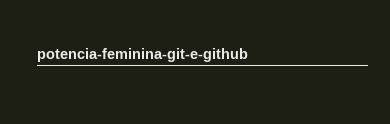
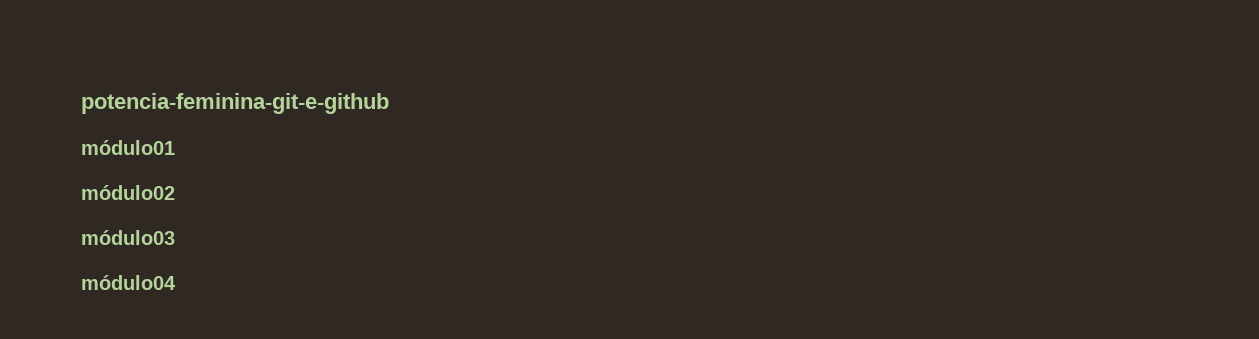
(248, 55) none -> [81,140,175,155] [81,185,175,200] [81,230,175,245] [81,275,176,290] // módulo01 // módulo02 // módulo03 // módulo04

